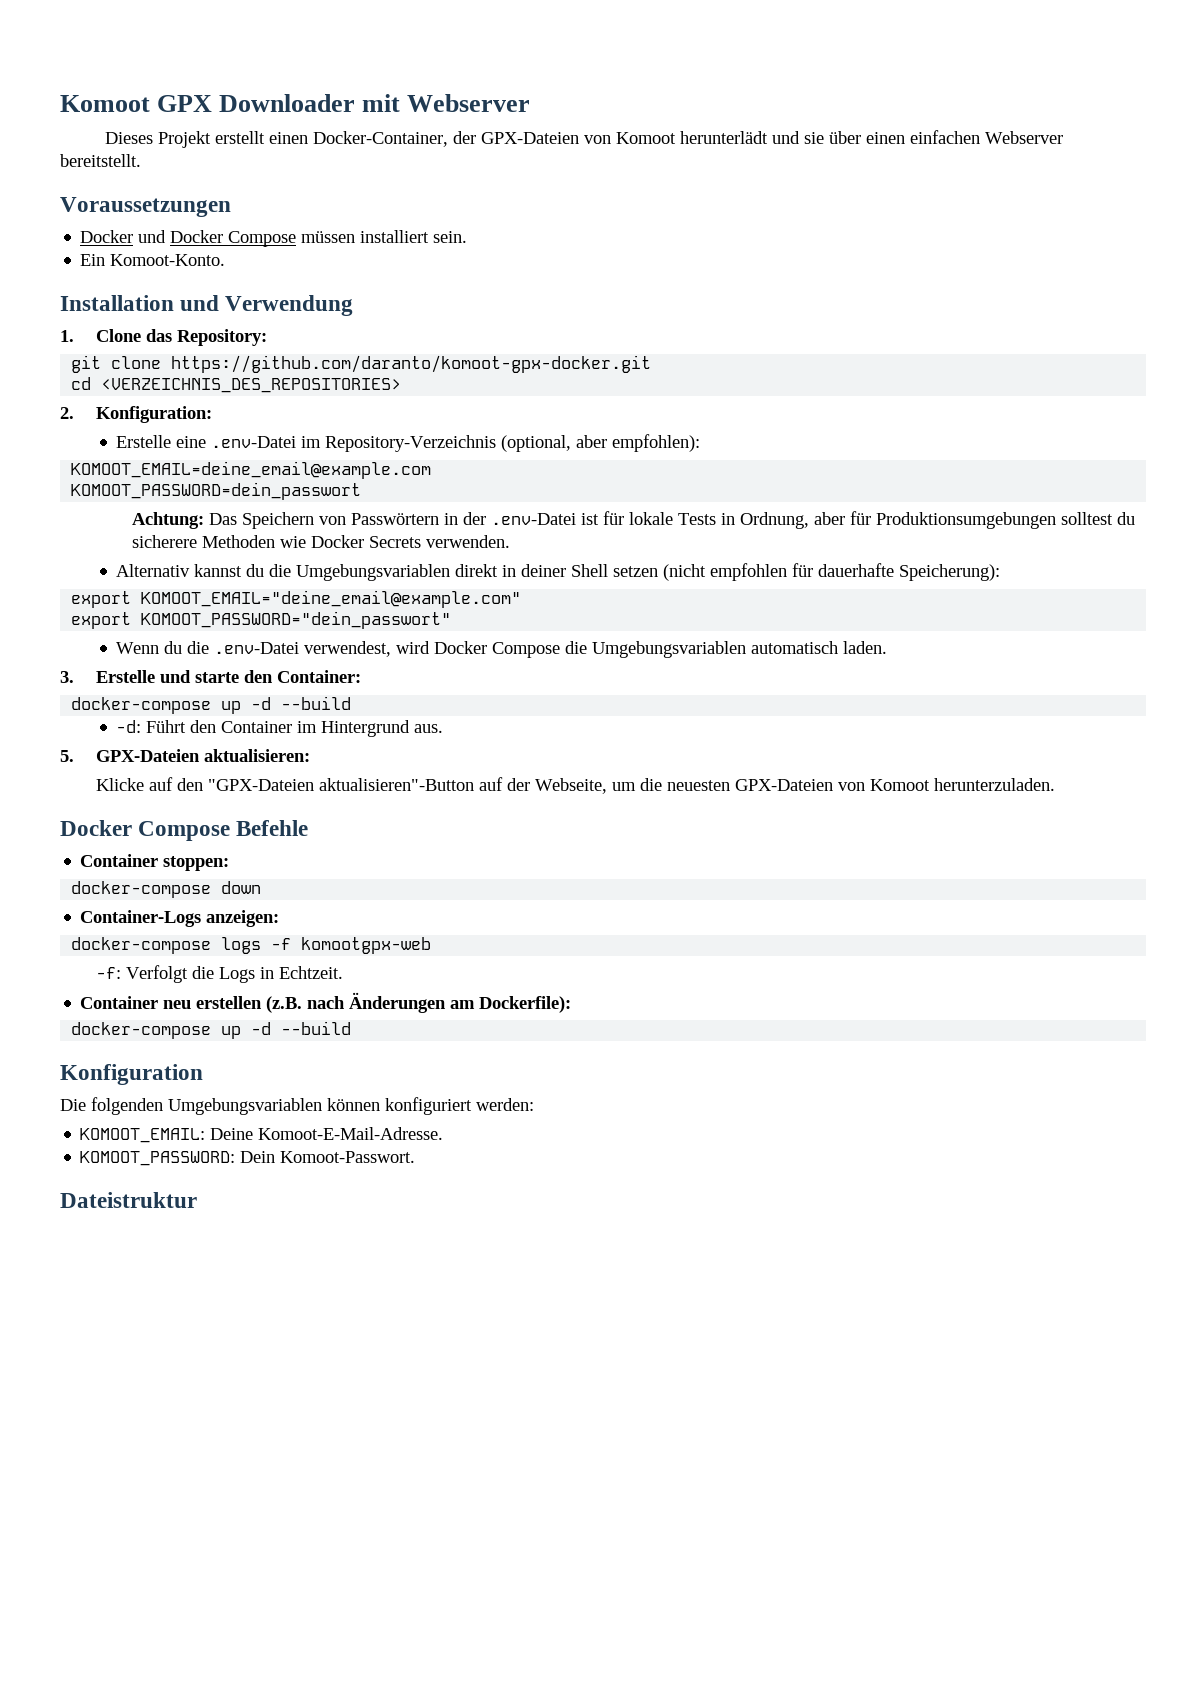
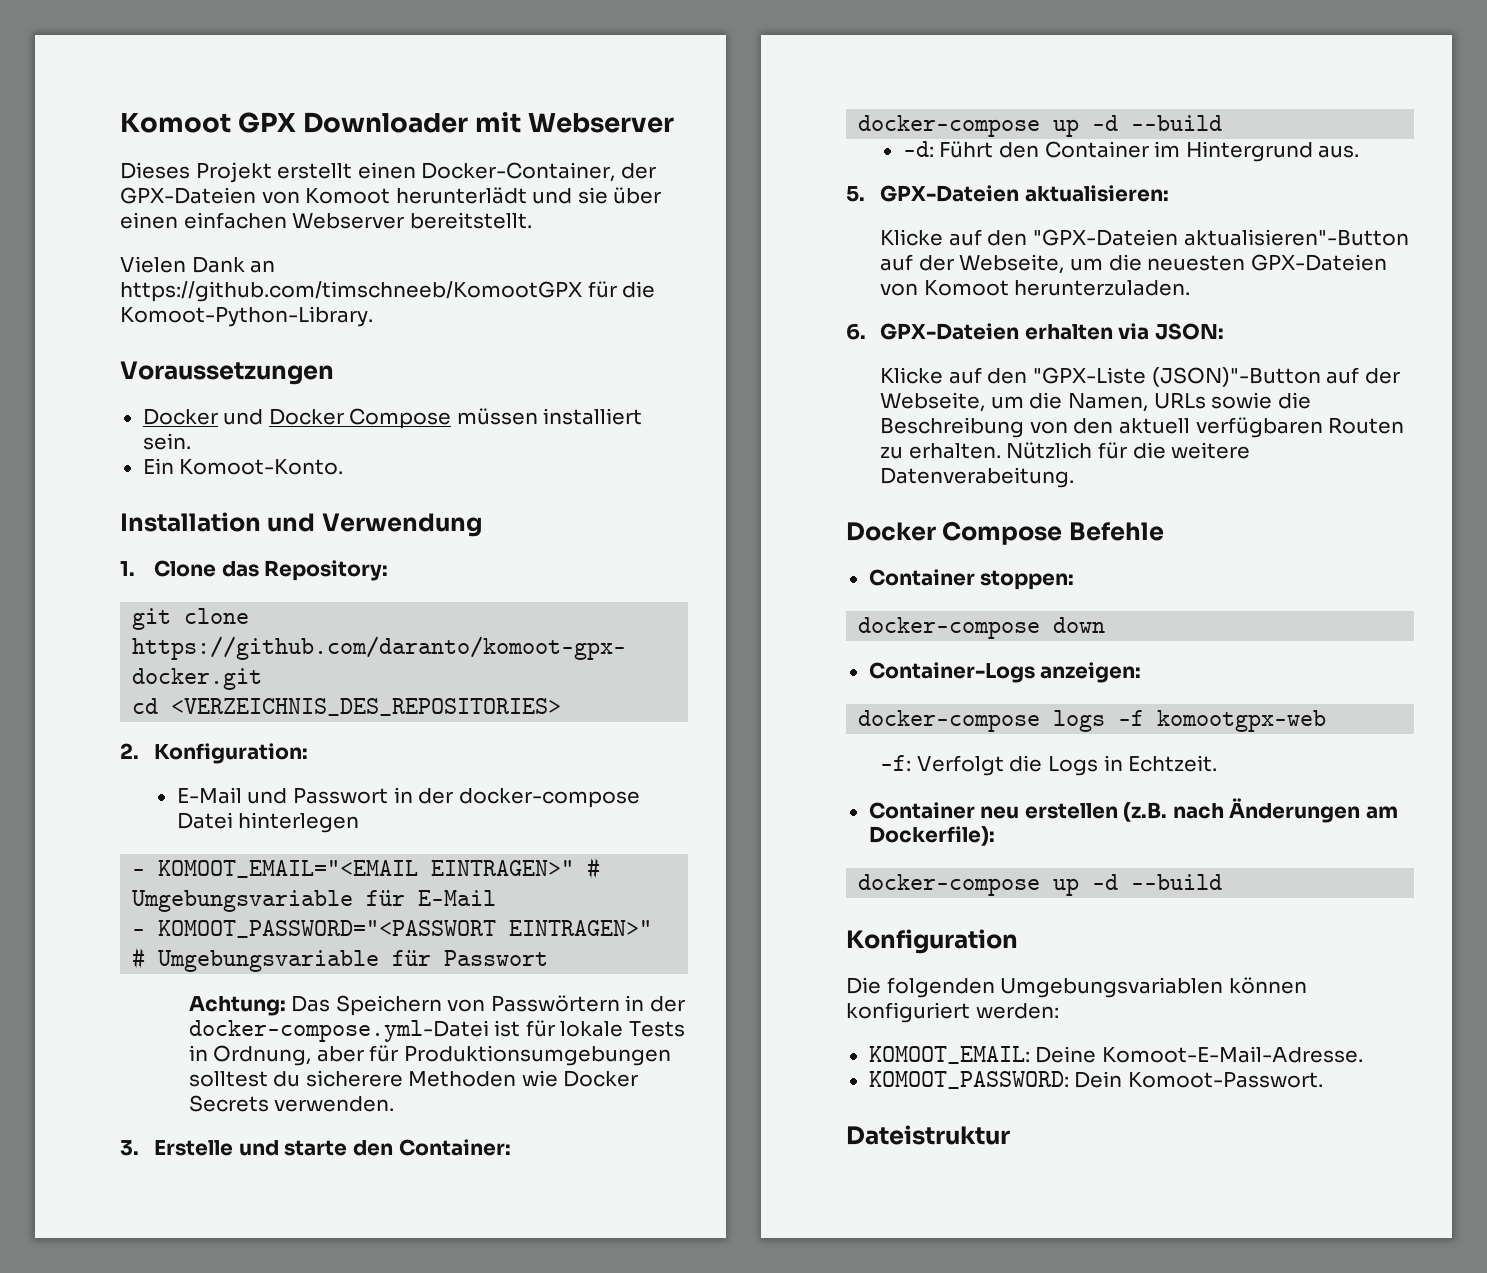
(141, 160) none -> [120,256,276,273] [120,281,656,302] [120,306,373,327] // Vielen Dank an https://github.com/timschneeb/KomootGPX für die Komoot-Python-Library.
[116,434,701,452] [71,461,432,479] [71,482,362,500] Erstelle eine .env-Datei im Repository-Verzeichnis (optional, aber empfohlen): // KOMOOT_EMAIL=deine_email@example.com // KOMOOT_PASSWORD=dein_passwort -> [176,787,640,808] [176,812,360,833] [132,857,601,879] [132,890,497,912] [132,920,653,938] [132,947,549,972] E-Mail und Passwort in der docker-compose Datei hinterlegen // - KOMOOT_EMAIL="<EMAIL EINTRAGEN>" # Umgebungsvariable für E-Mail // - KOMOOT_PASSWORD="<PASSWORT EINTRAGEN>" # Umgebungsvariable für Passwort
[490,513,576,525] .env-Datei -> [188,1020,489,1042] docker-compose.yml-Datei
[116,563,1001,581] [71,590,522,608] [71,611,452,629] [116,641,888,658] // Alternativ kannst du die Umgebungsvariablen direkt in deiner Shell setzen (nicht empfohlen für dauerhafte Speicherung): // export KOMOOT_EMAIL="deine_email@example.com" // export KOMOOT_PASSWORD="dein_passwort" // Wenn du die .env-Datei verwendest, wird Docker Compose die Umgebungsvariablen automatisch laden. -> (395, 1104) none
(1055, 784) none -> [846,323,1224,340] [880,367,1400,387] [880,392,1311,412] [880,417,1405,438] [880,442,1251,459] [880,467,1075,488] // 6. GPX-Dateien erhalten via JSON: // Klicke auf den "GPX-Liste (JSON)"-Button auf der Webseite, um die Namen, URLs sowie die Beschreibung von den aktuell verfügbaren Routen zu erhalten. Nützlich für die weitere Datenverabeitung.

